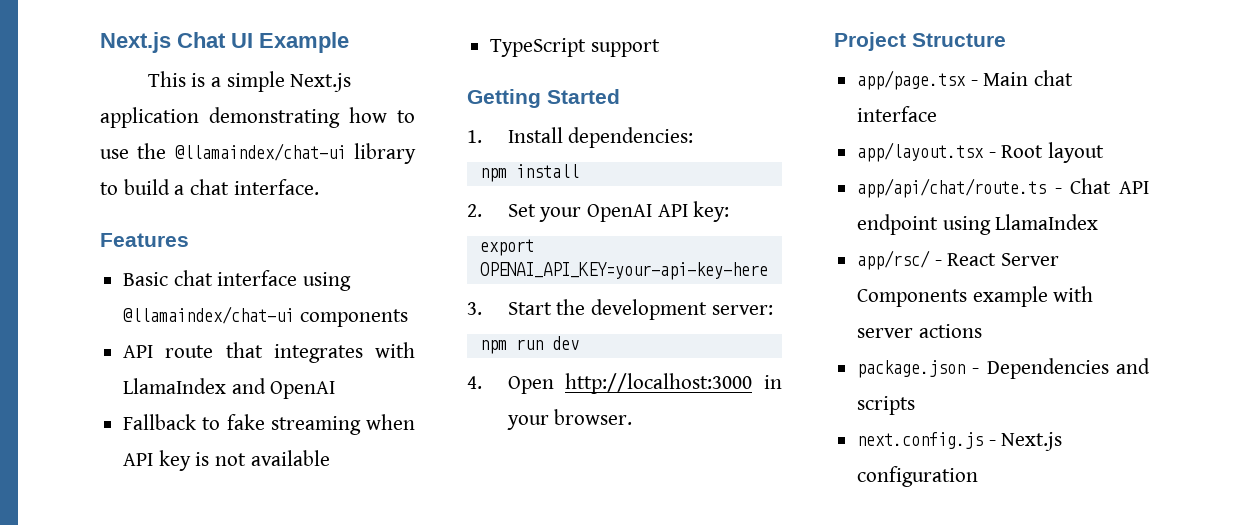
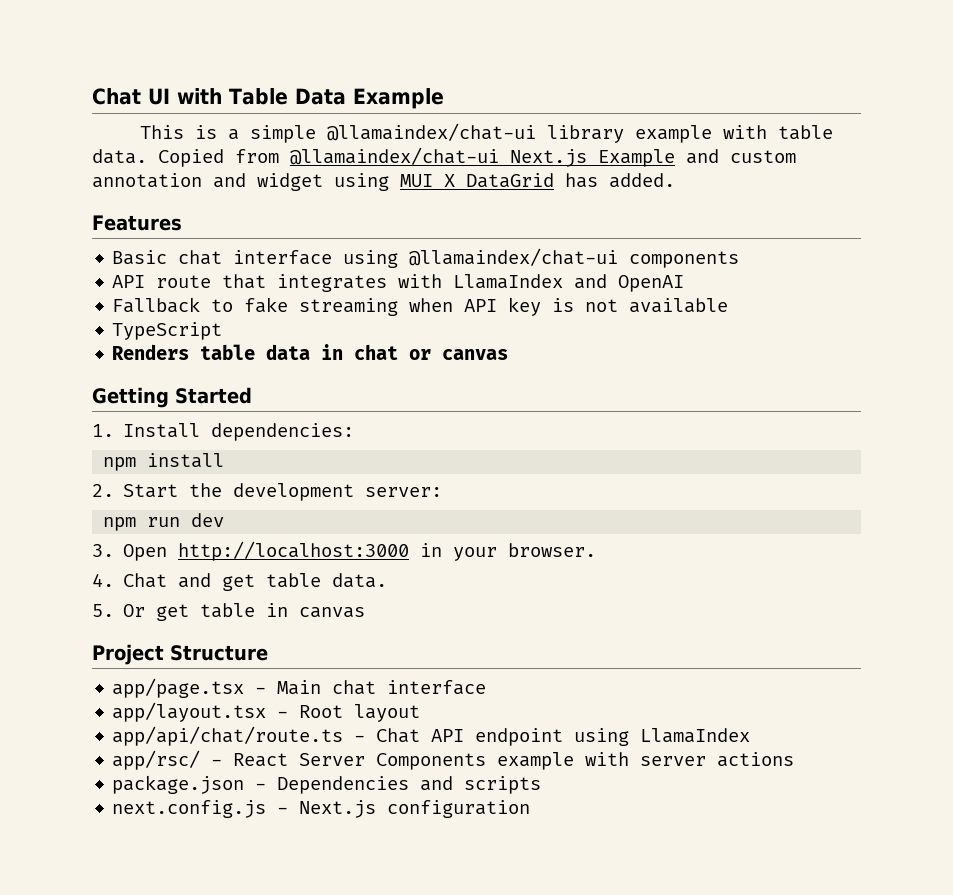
[100,32,171,53] Next.js -> (92, 96) none
(253, 40) none -> [177,88,346,105] with Table Data
[290,73,352,92] [100,107,415,128] [100,143,416,164] [100,179,319,195] Next.js application demonstrating how to use the @llamaindex/chat-ui library to build a chat interface. -> [326,123,833,143] [92,147,796,167] [92,173,675,191] @llamaindex/chat-ui library example with table data. Copied from @llamaindex/chat-ui Next.js Example and custom annotation and widget using MUI X DataGrid has added.
[590,39,660,57] support -> [112,344,509,360] // Renders table data in chat or canvas
[507,201,730,222] [479,239,534,256] [479,262,768,280] [467,302,482,315] Set your OpenAI API key: // export OPENAI_API_KEY=your-api-key-here // 3. -> (114, 490) none
[467,376,482,389] 4. -> [92,544,114,557] 3.
(633, 417) none -> [92,573,388,591] [92,603,366,621] // 4. Chat and get table data. // 5. Or get table in canvas

